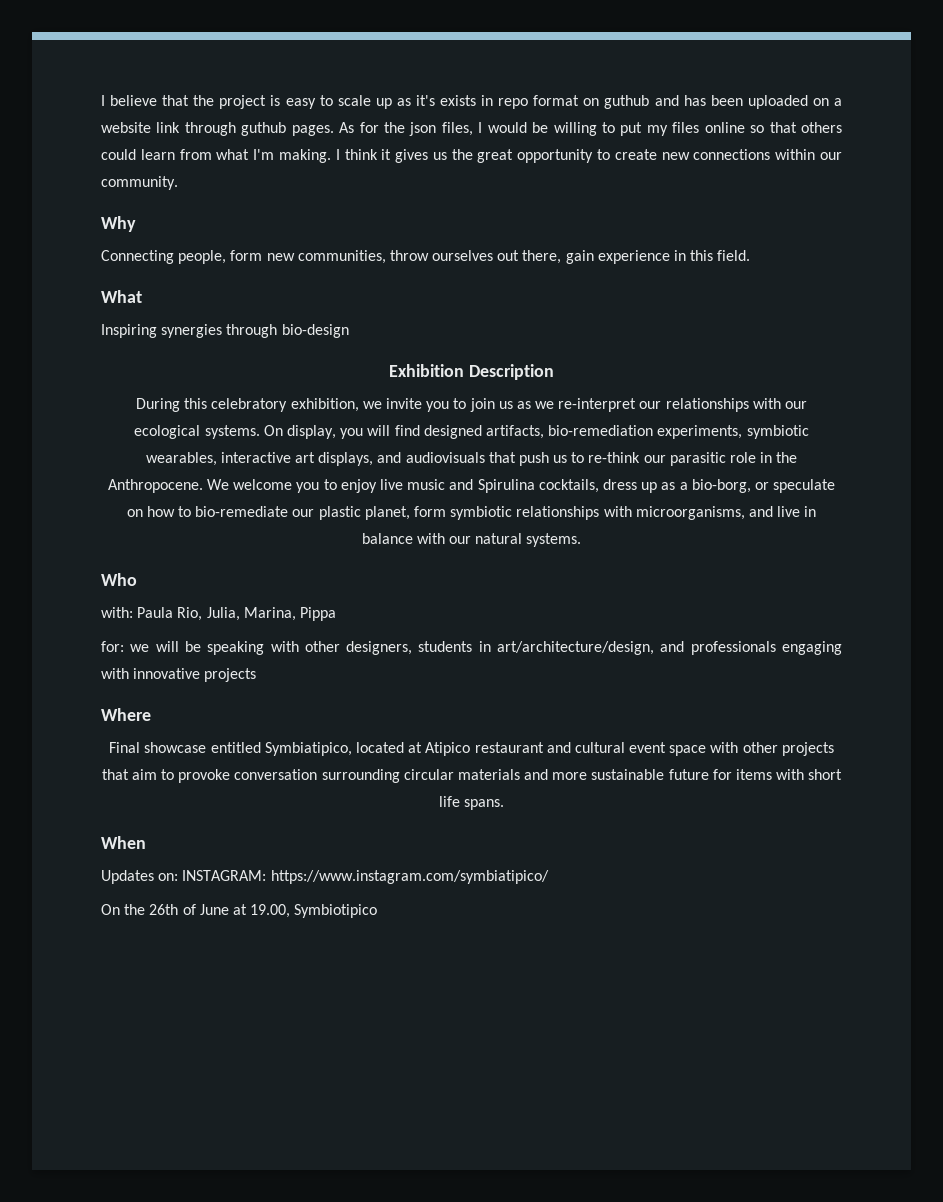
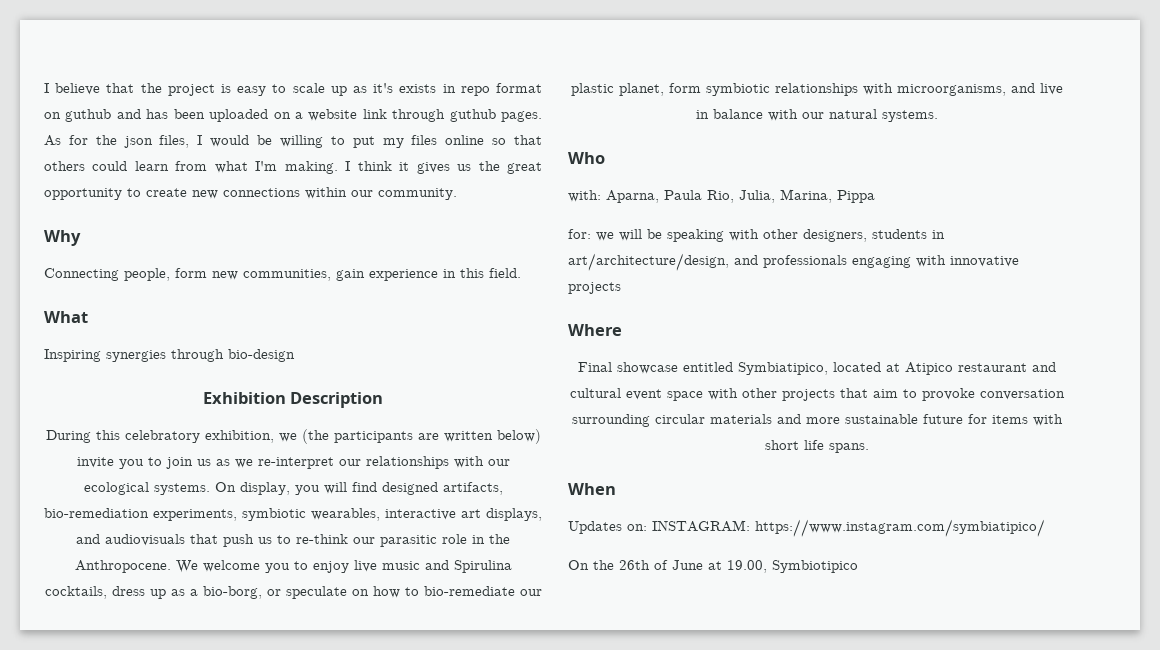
[389,250,562,264] throw ourselves out there, -> (331, 275) none
(382, 405) none -> [301,429,541,444] (the participants are written below)
(133, 612) none -> [606,190,659,203] Aparna,

